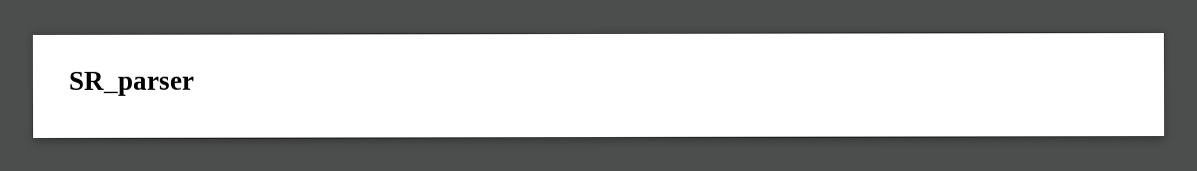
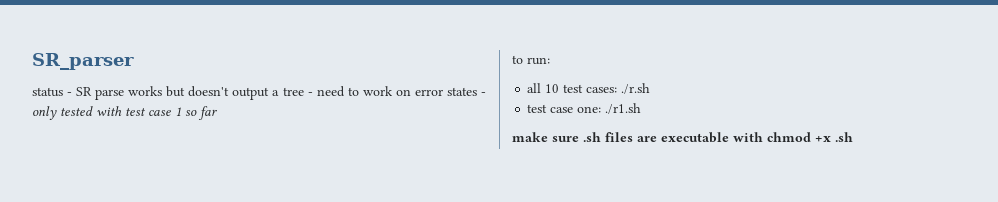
(195, 83) none -> [32,86,487,100] [32,106,217,120] [512,55,550,65] [527,83,651,94] [527,103,642,114] [512,132,853,143] // status - SR parse works but doesn't output a tree - need to work on error states - only tested with test case 1 so far // to run: // all 10 test cases: ./r.sh // test case one: ./r1.sh // make sure .sh files are executable with chmod +x .sh

